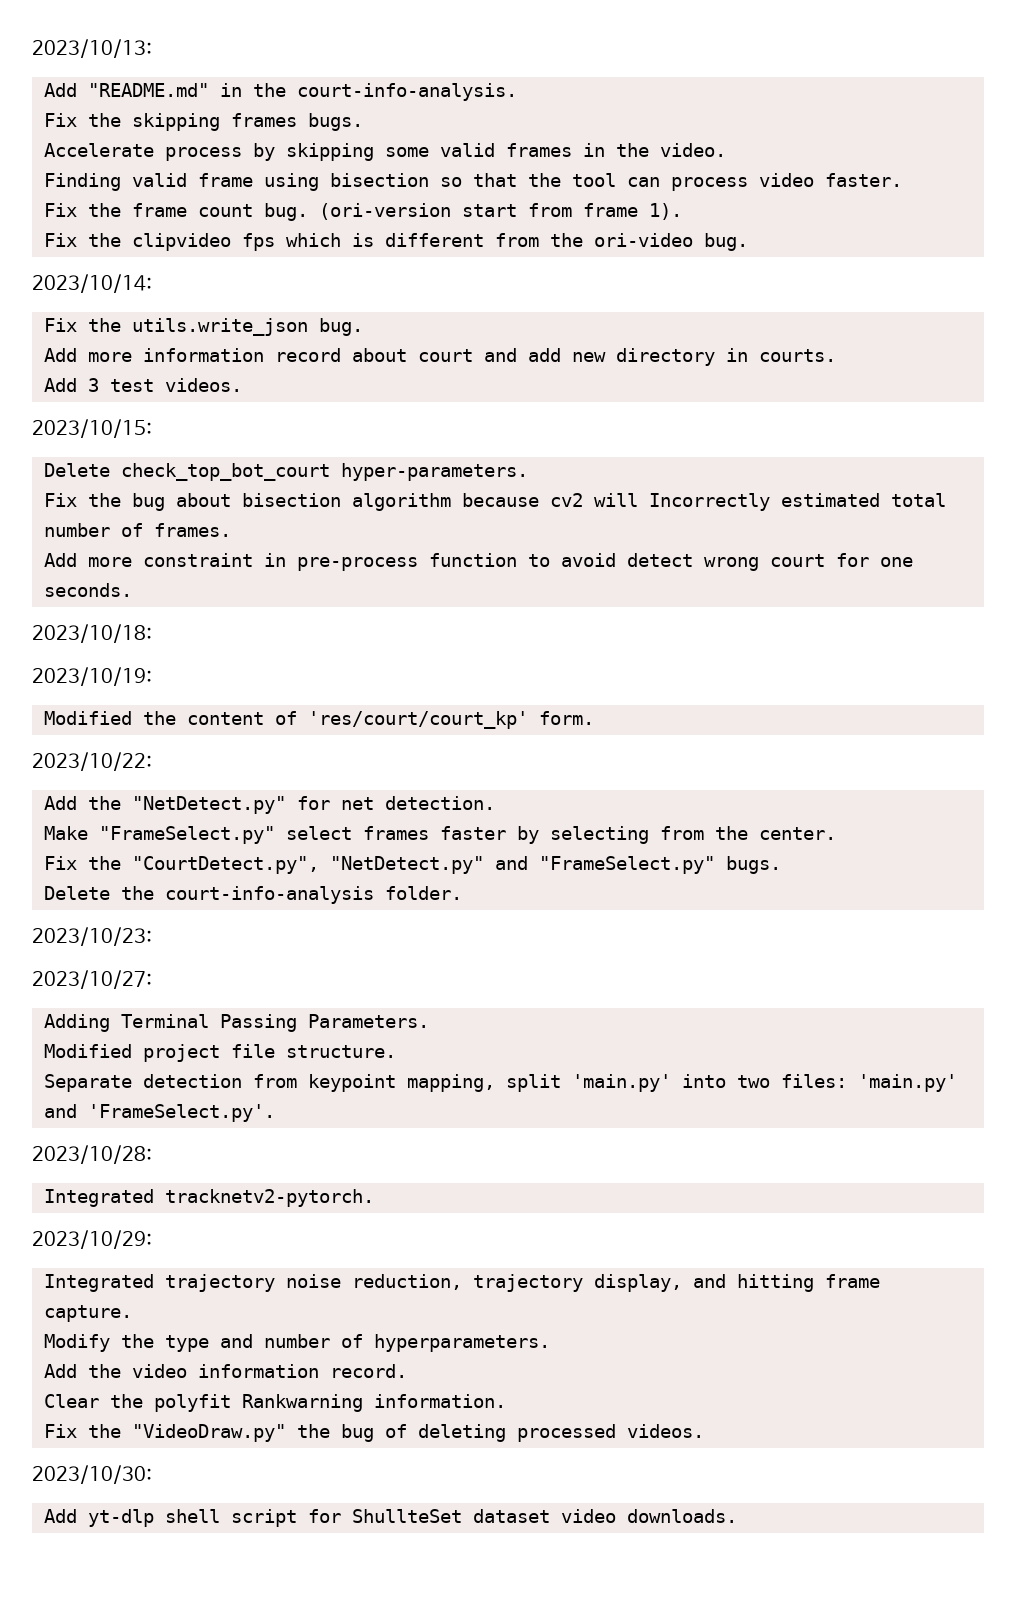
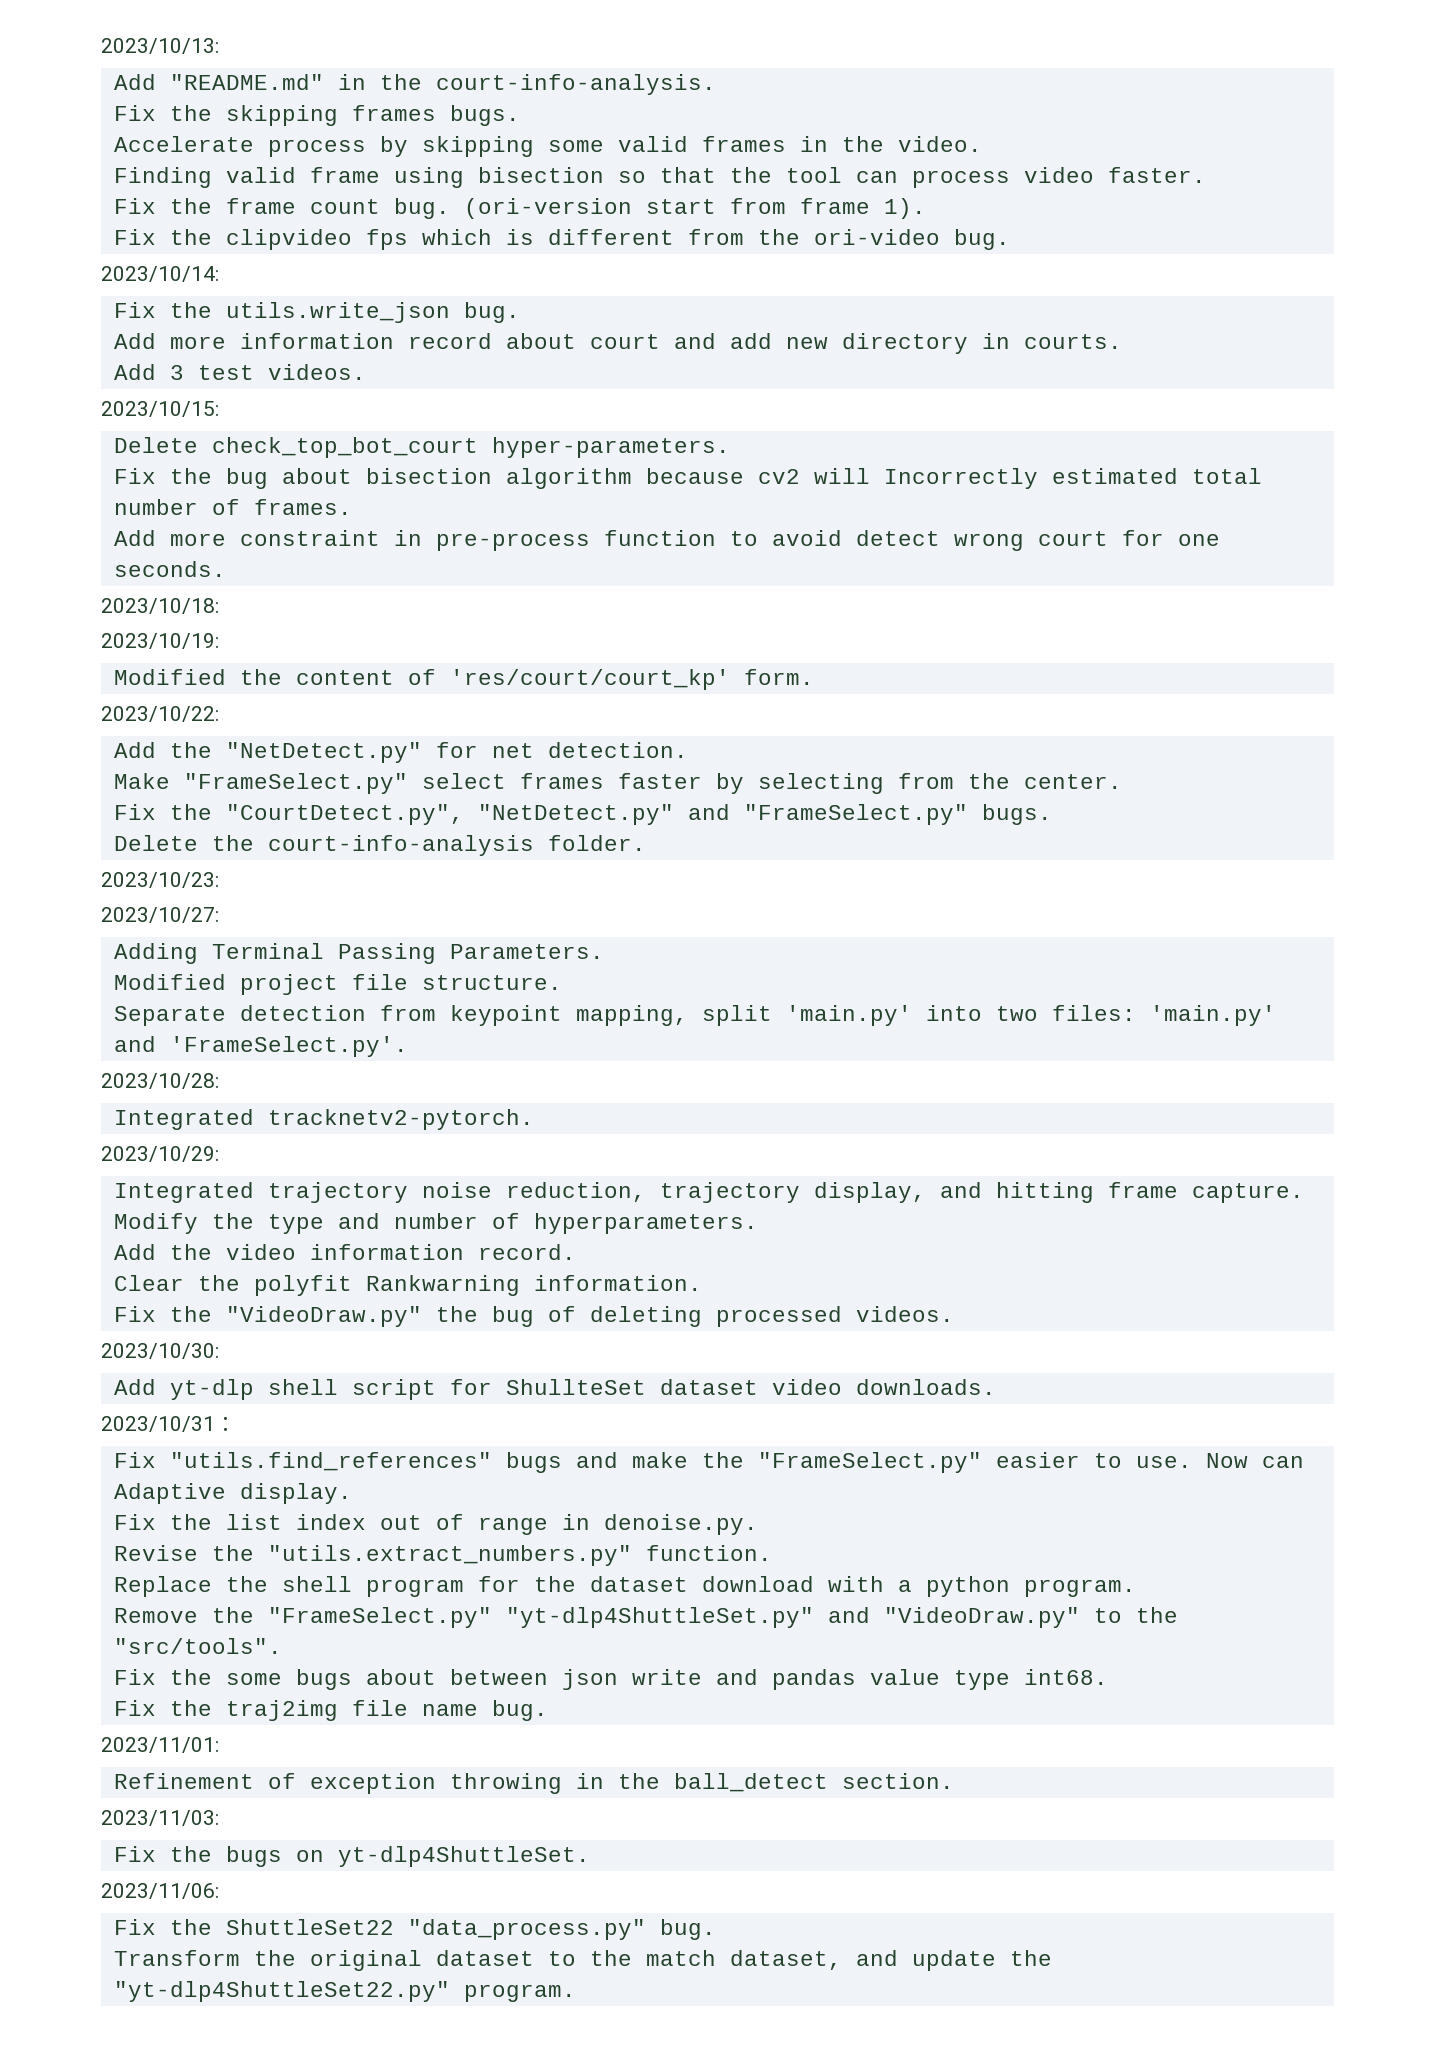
(737, 1516) none -> [101,1416,236,1432] [113,1452,1304,1473] [113,1483,352,1504] [113,1514,758,1535] [113,1545,772,1566] [113,1576,1136,1597] [113,1607,1178,1628] [113,1638,282,1654] [113,1669,1108,1690] [113,1700,548,1721] [101,1737,219,1753] [113,1773,954,1794] [101,1810,219,1826] [113,1846,590,1867] [101,1883,219,1899] [113,1919,716,1940] [113,1950,1052,1971] [113,1981,576,2002] // 2023/10/31： // Fix "utils.find_references" bugs and make the "FrameSelect.py" easier to use. Now can Adaptive display. // Fix the list index out of range in denoise.py. // Revise the "utils.extract_numbers.py" function. // Replace the shell program for the dataset download with a python program. // Remove the "FrameSelect.py" "yt-dlp4ShuttleSet.py" and "VideoDraw.py" to the "src/tools". // Fix the some bugs about between json write and pandas value type int68. // Fix the traj2img file name bug. // 2023/11/01: // Refinement of exception throwing in the ball_detect section. // 2023/11/03: // Fix the bugs on yt-dlp4ShuttleSet. // 2023/11/06: // Fix the ShuttleSet22 "data_process.py" bug. // Transform the original dataset to the match dataset, and update the "yt-dlp4ShuttleSet22.py" program.

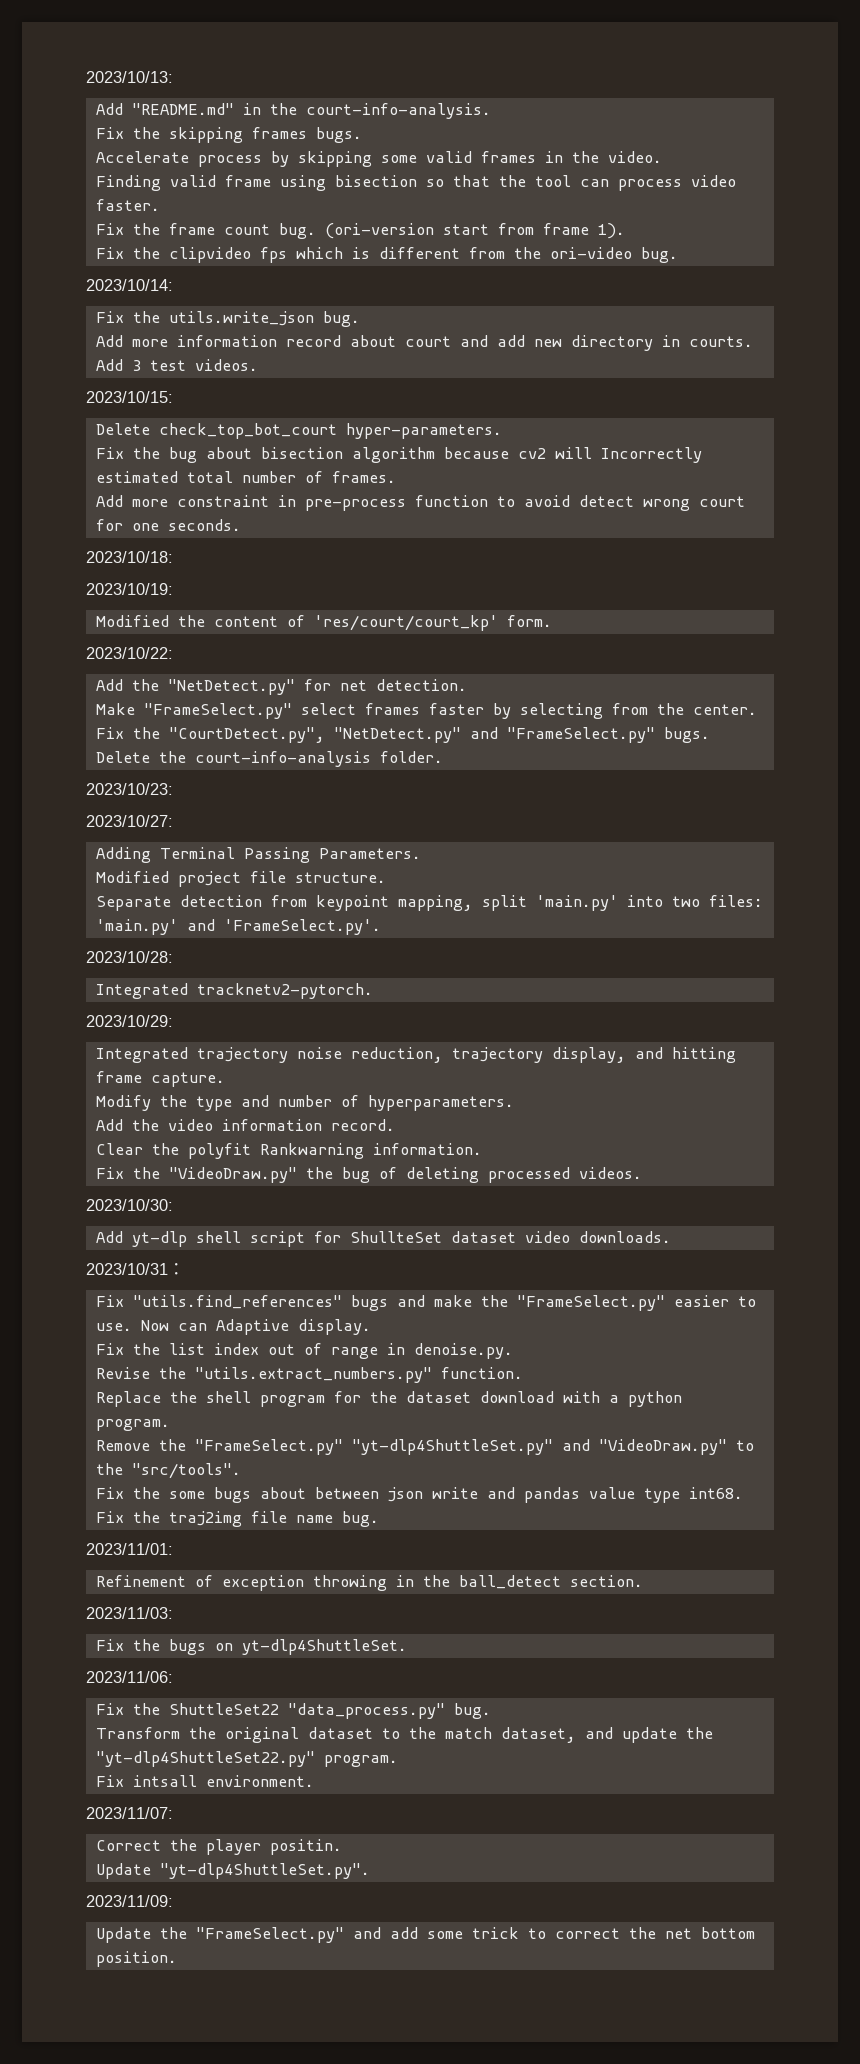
(576, 1993) none -> [95,1775,314,1787] [86,1807,173,1819] [95,1839,342,1855] [95,1863,370,1879] [86,1895,173,1907] [95,1927,755,1943] [95,1951,177,1967] // Fix intsall environment. // 2023/11/07: // Correct the player positin. // Update "yt-dlp4ShuttleSet.py". // 2023/11/09: // Update the "FrameSelect.py" and add some trick to correct the net bottom position.

